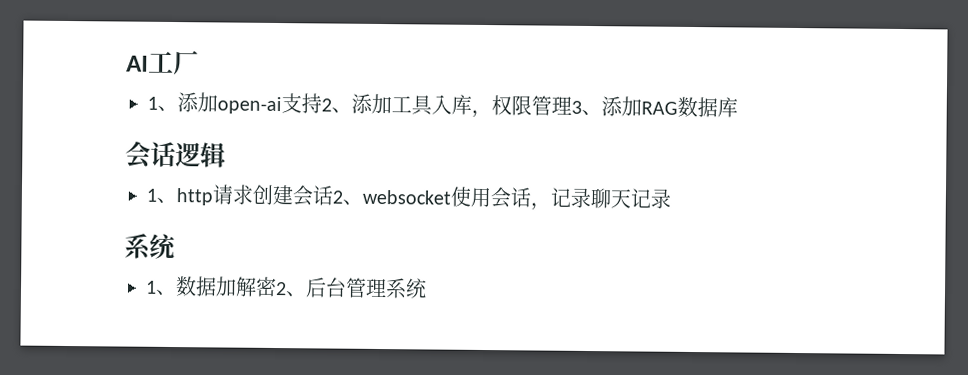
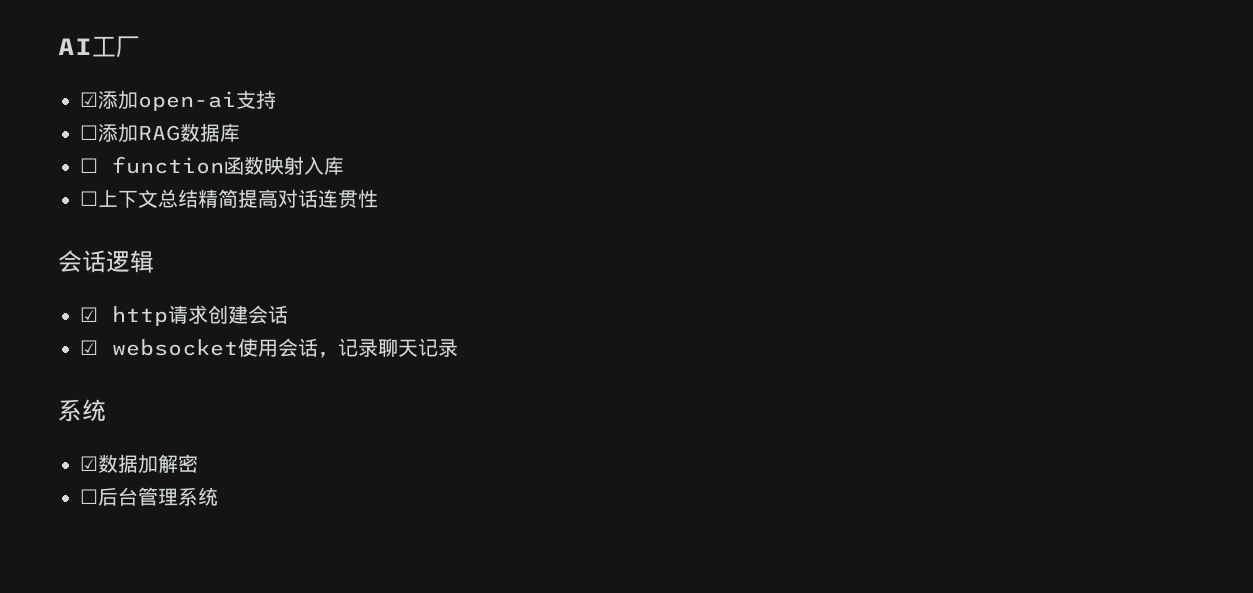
[147,96,178,112] 1、 -> [80,92,98,107] ☑
[321,93,738,119] 2、添加工具入库，权限管理3、添加RAG数据库 -> [80,123,240,143] [80,156,344,175] [80,189,378,208] // ☐添加RAG数据库 // ☐ function函数映射入库 // ☐上下文总结精简提高对话连贯性
[146,188,177,204] 1、 -> [80,307,98,322] ☑
[332,190,363,205] 2、 -> [80,340,98,355] // ☑
[145,280,177,296] 1、 -> [80,456,98,471] ☑
[275,282,306,297] 2、 -> [80,489,98,504] // ☐

